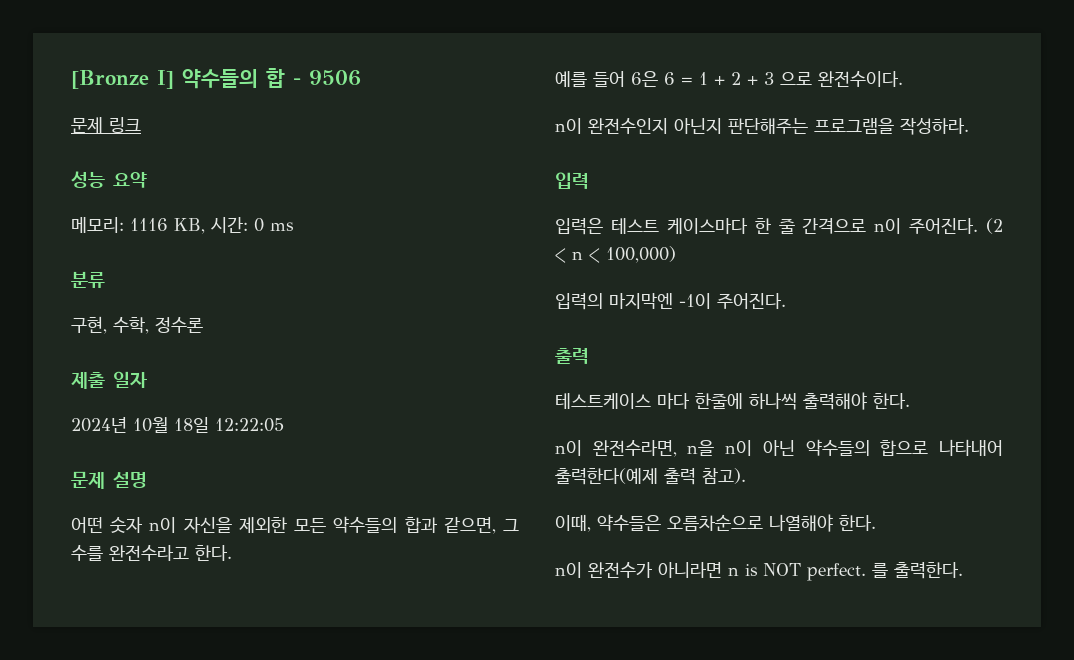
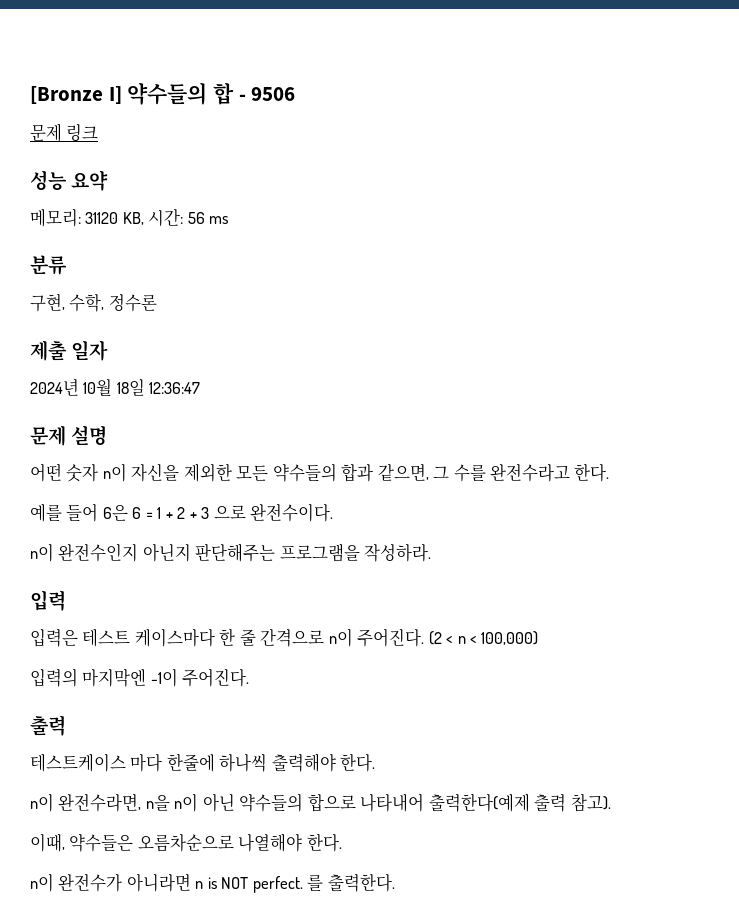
[130,218,168,231] 1116 -> [85,212,119,224] 31120
[254,218,264,232] 0 -> [187,212,205,224] 56
[215,418,284,432] 12:22:05 -> [149,382,201,394] 12:36:47

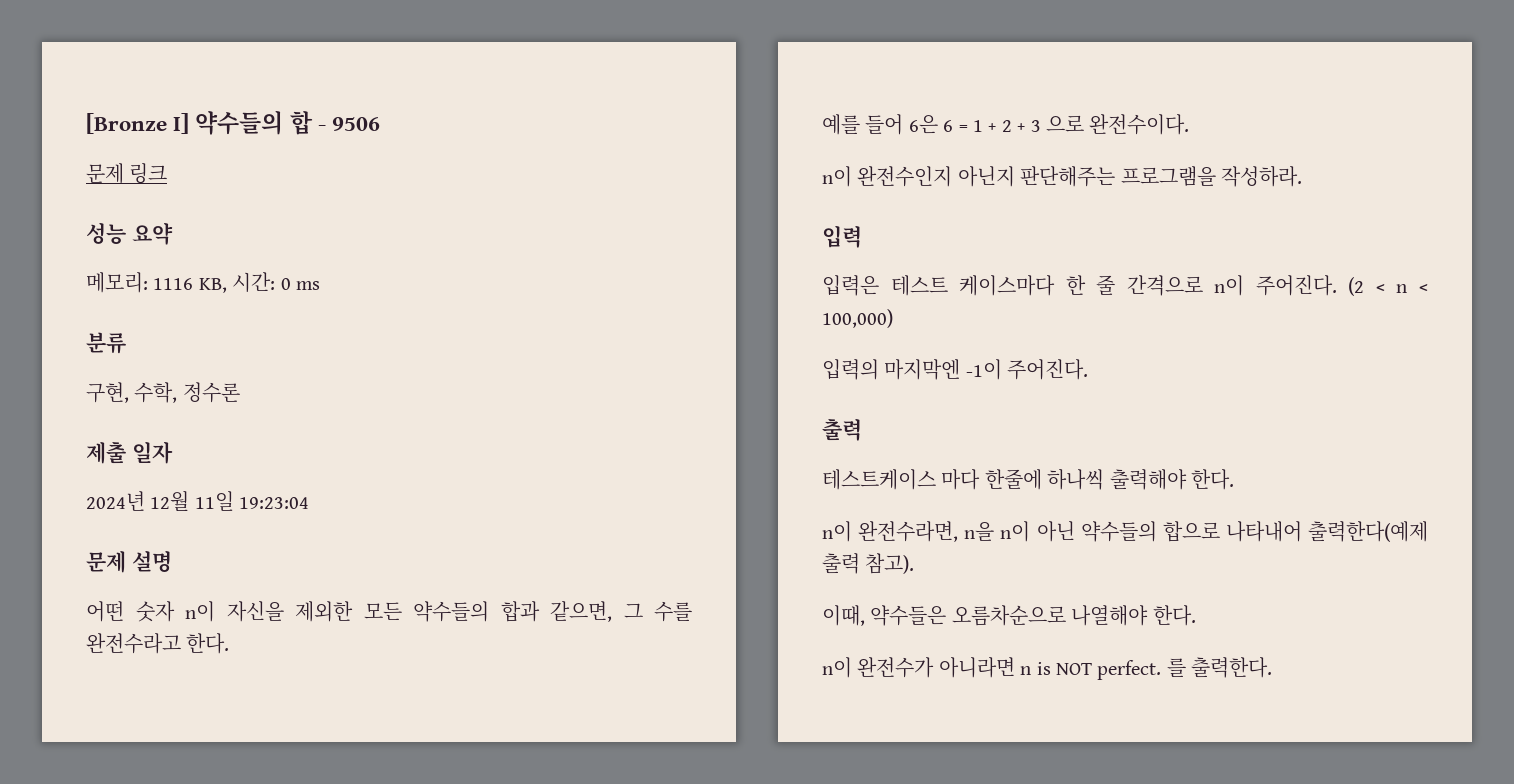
[85,212,119,224] 31120 -> [153,278,194,290] 1116
[187,212,205,224] 56 -> [280,278,291,290] 0
[83,379,201,396] 10월 18일 12:36:47 -> [150,490,310,511] 12월 11일 19:23:04

